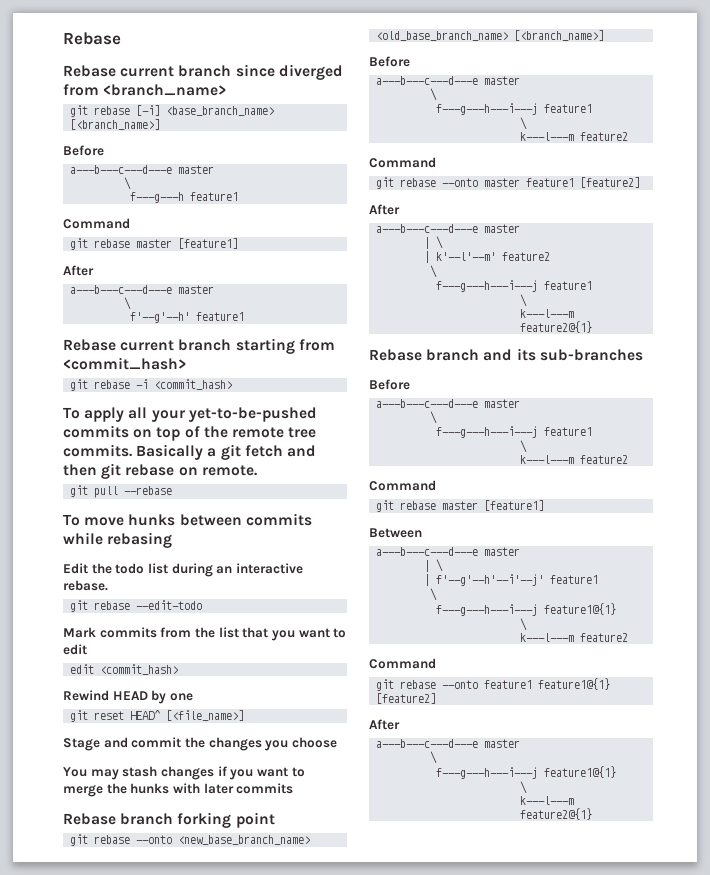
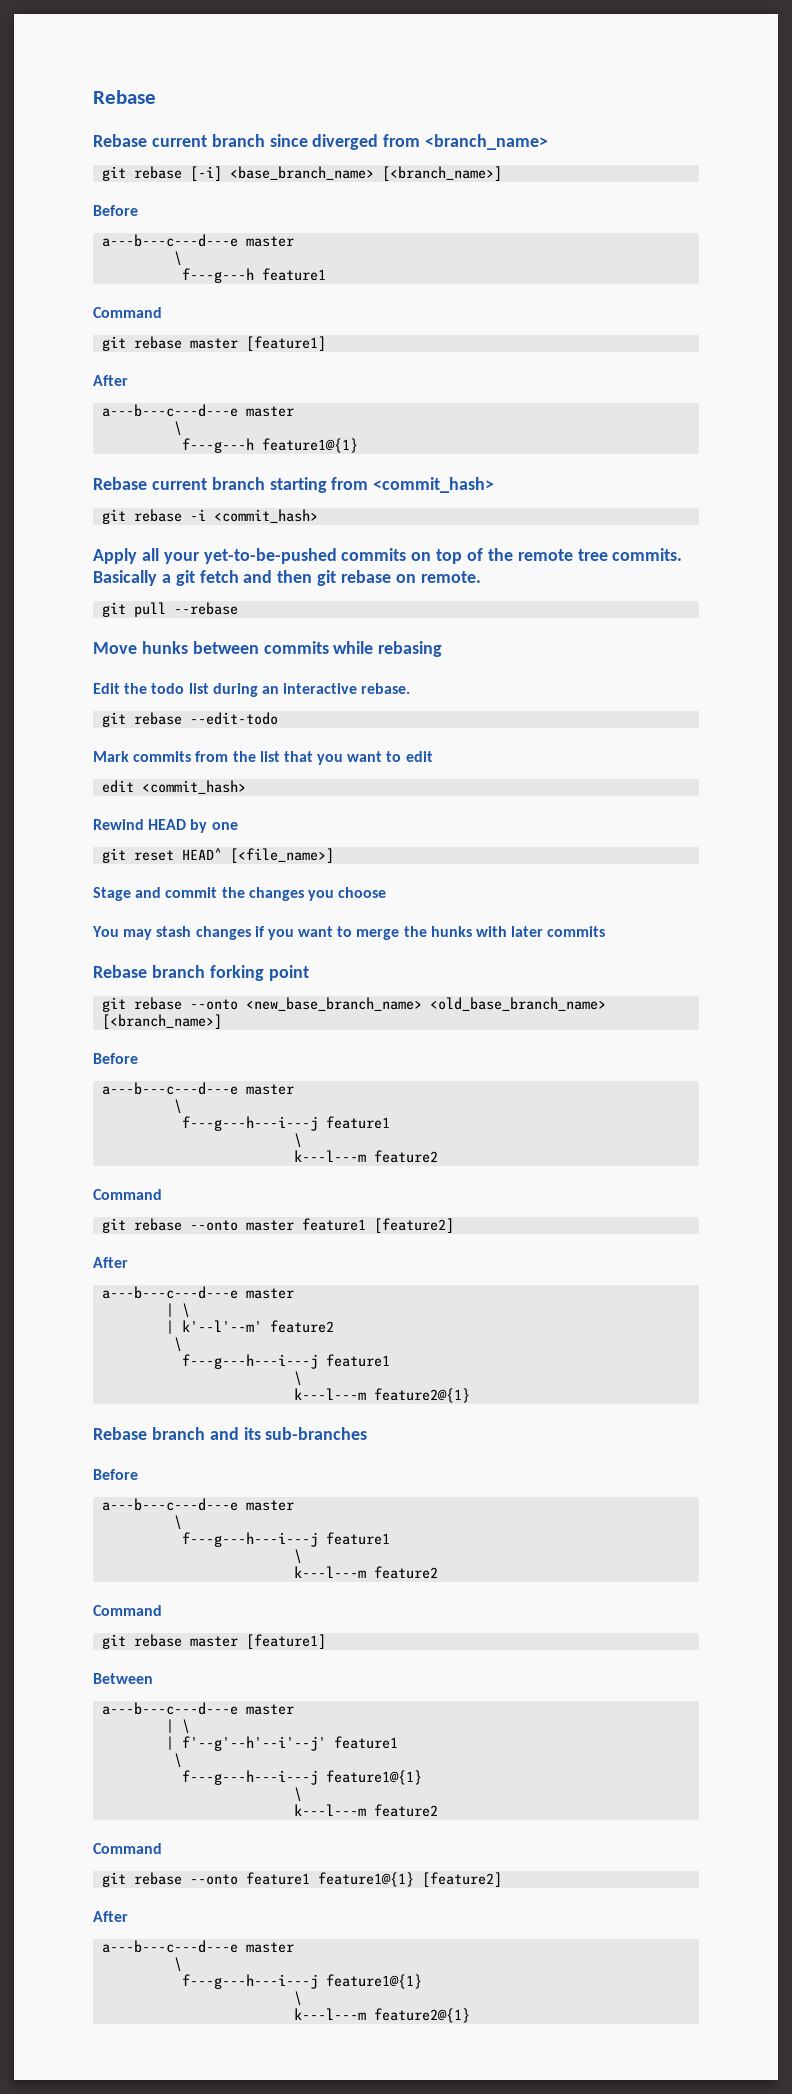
[130,312,245,323] f'--g'--h' feature1 -> [182,438,359,453] f---g---h feature1@{1}
[63,407,125,422] To apply -> [93,548,137,564] Apply
[63,514,125,526] To move -> [93,642,137,654] Move

